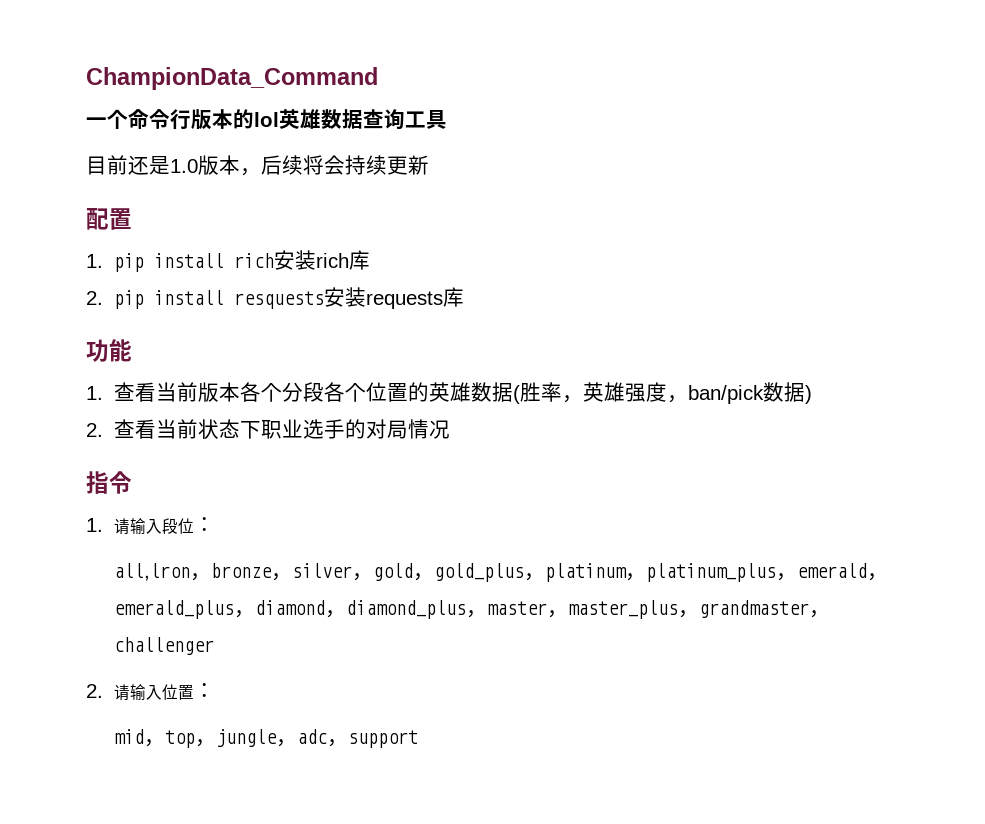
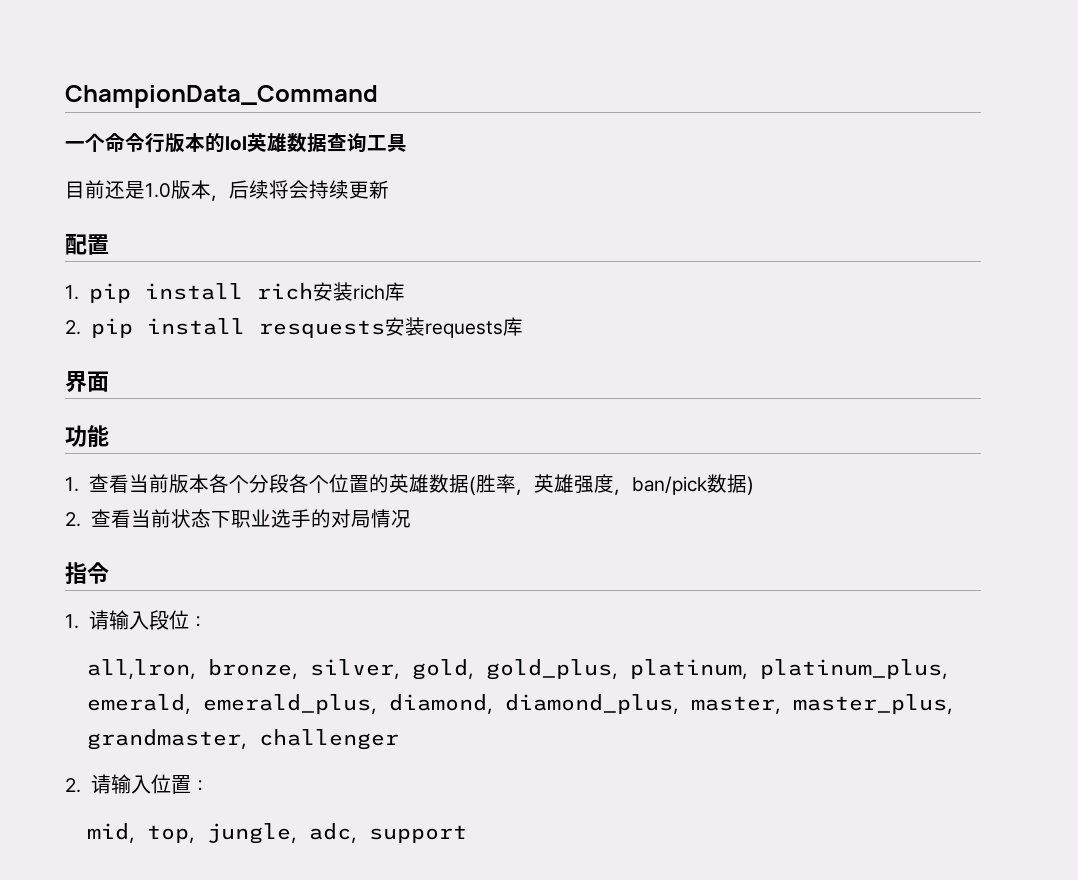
(465, 297) none -> [65,371,109,392] // 界面

